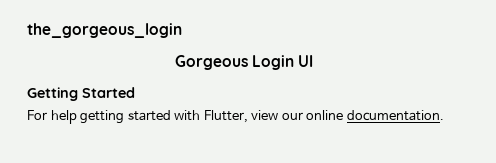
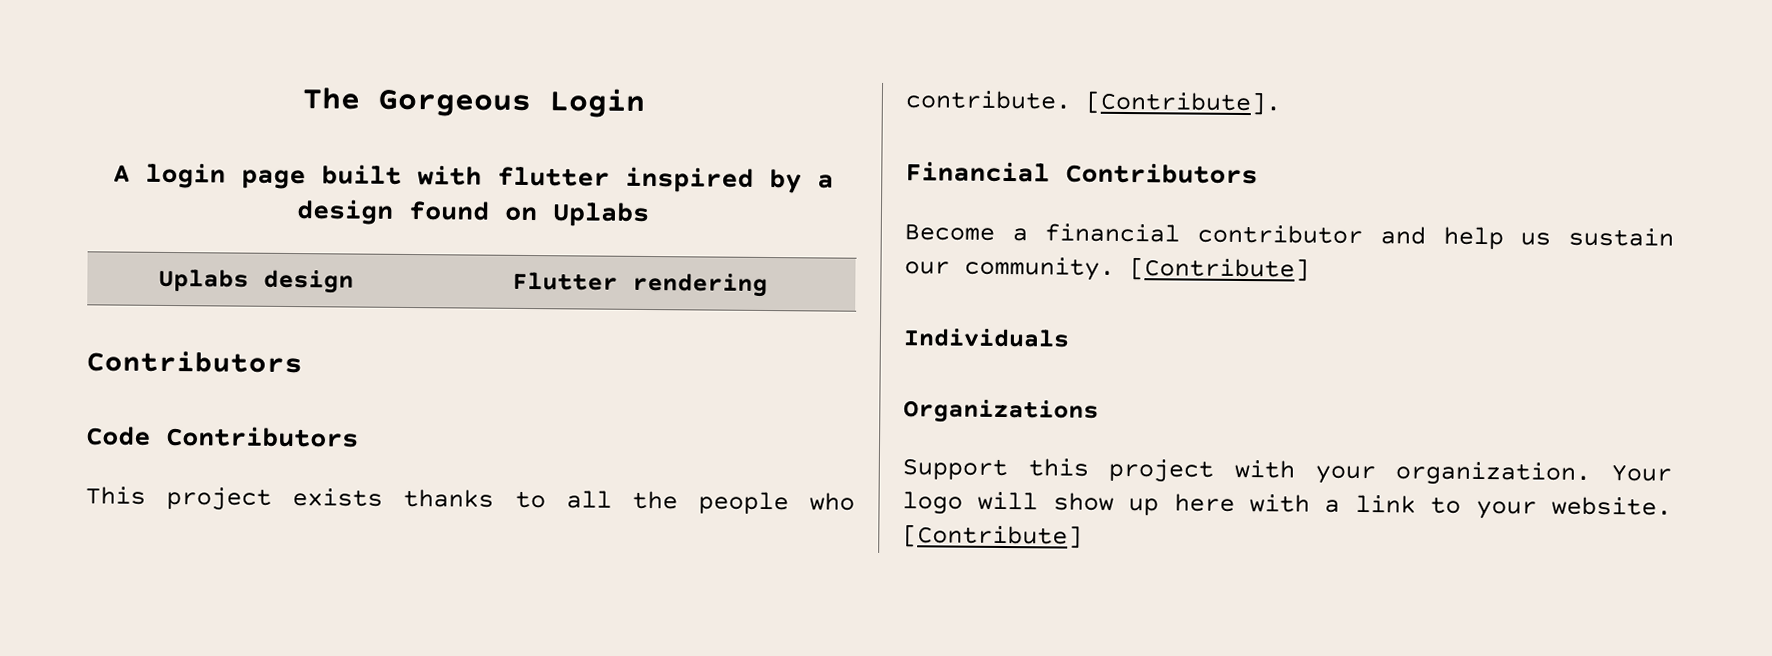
[27,23,182,38] the_gorgeous_login // -> [301,87,360,110] The
[298,55,314,67] [27,87,135,101] [27,110,444,124] UI // Getting Started // For help getting started with Flutter, view our online documentation. -> [112,162,834,194] [295,199,650,228] [158,268,354,294] [512,271,768,298] [86,350,303,374] [85,425,359,448] [85,486,855,515] [905,90,1281,116] [905,161,1258,185] [904,223,1674,250] [904,256,1310,282] [903,328,1069,348] [903,399,1099,424] [902,458,1672,486] [902,491,1672,520] [902,524,1083,549] // A login page built with flutter inspired by a design found on Uplabs // Uplabs design | Flutter rendering // Contributors // Code Contributors // This project exists thanks to all the people who contribute. [Contribute]. // Financial Contributors // Become a financial contributor and help us sustain our community. [Contribute] // Individuals // Organizations // Support this project with your organization. Your logo will show up here with a link to your website. [Contribute]

